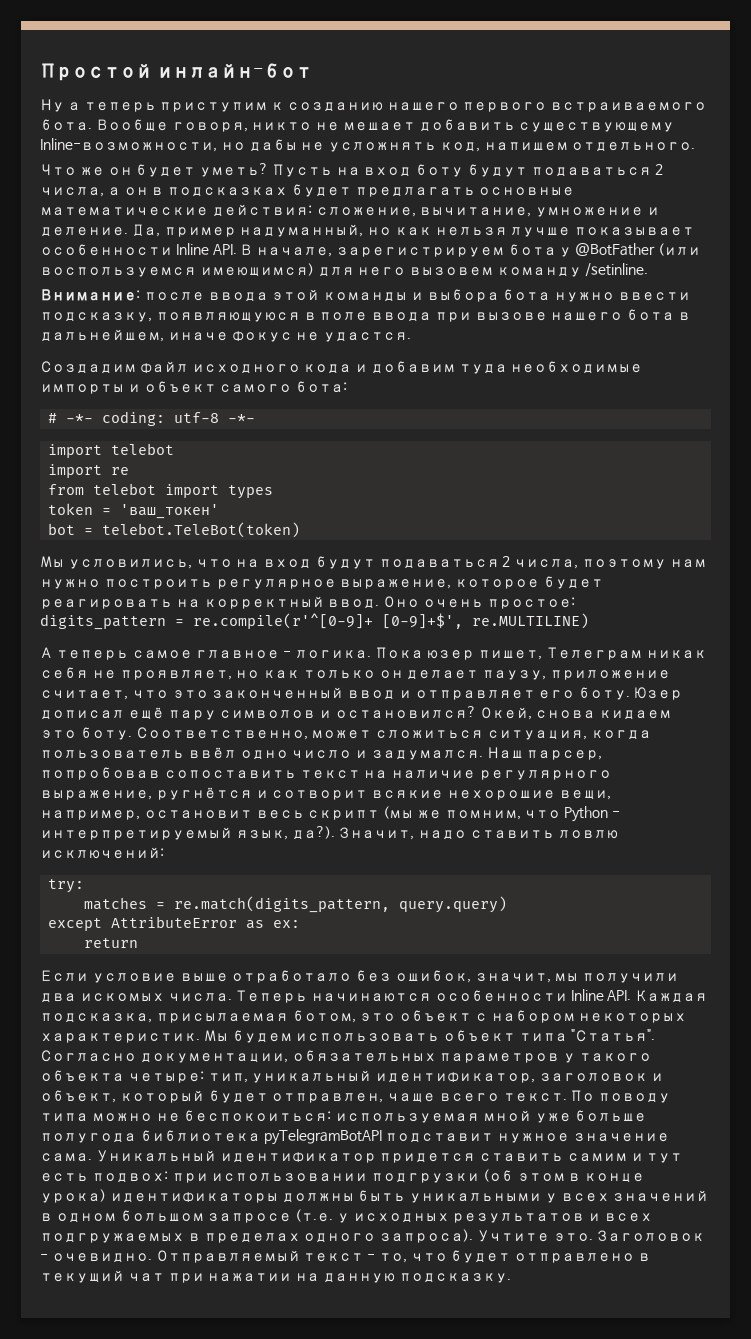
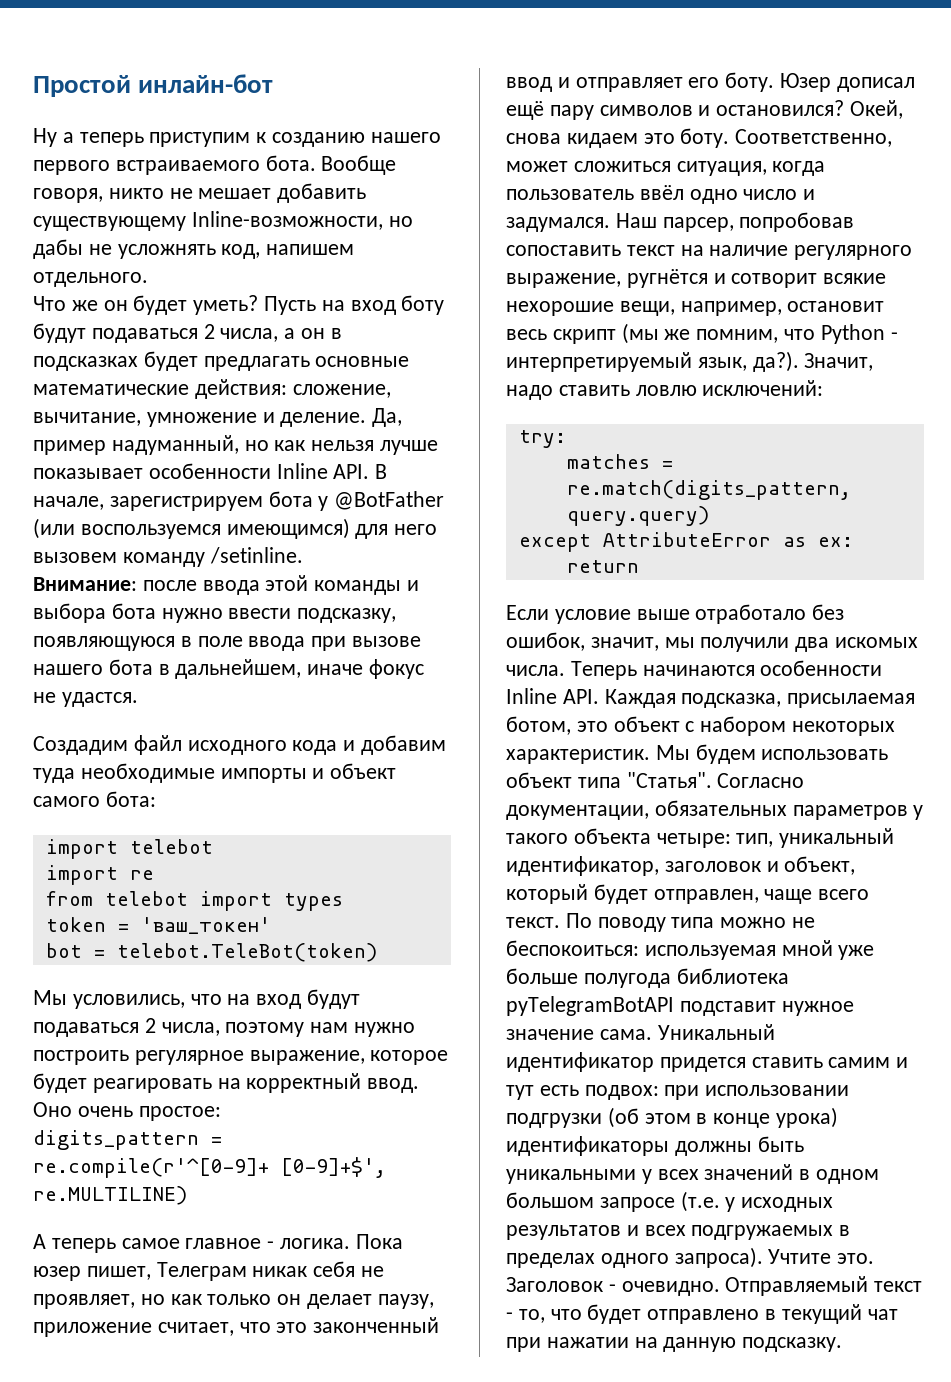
[48,411,256,426] // # -*- coding: utf-8 -*- -> (156, 799) none

